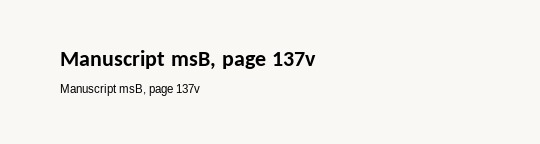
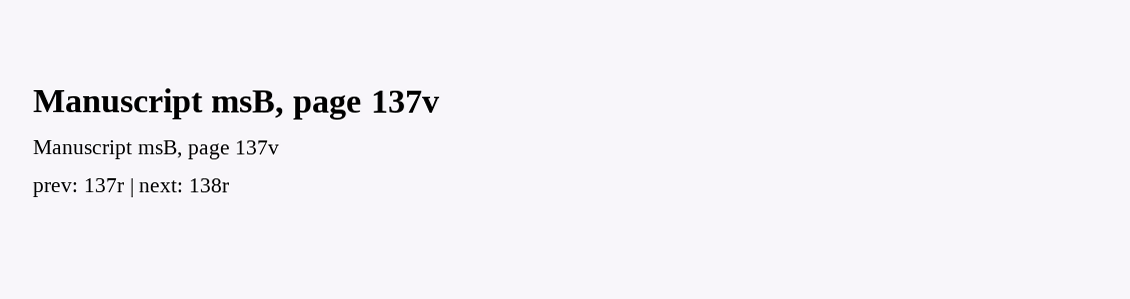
(201, 88) none -> [32,178,230,198] // prev: 137r | next: 138r

